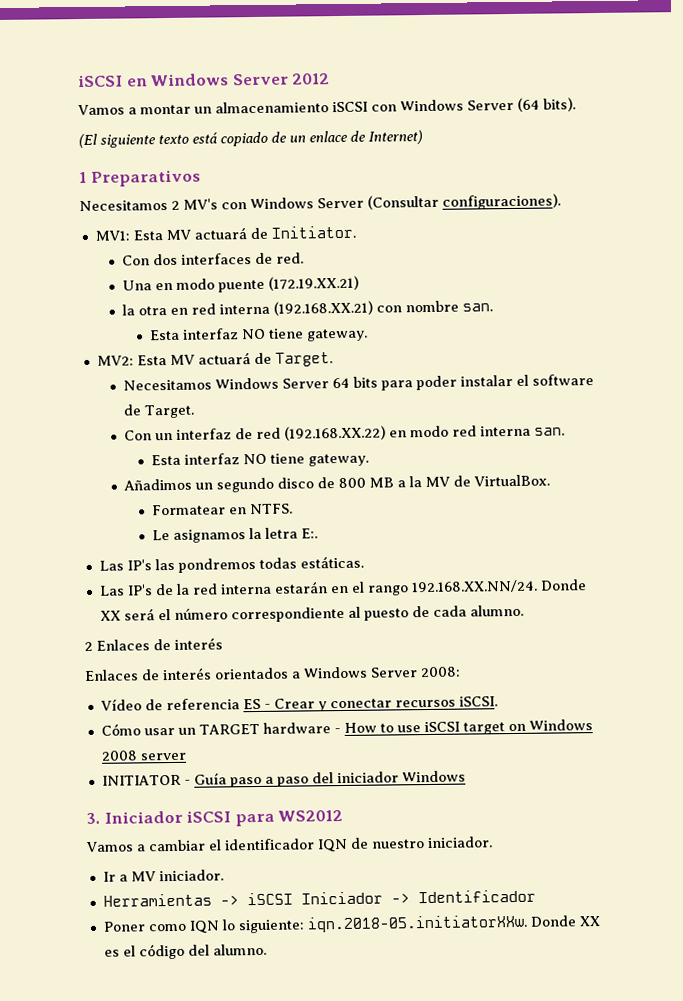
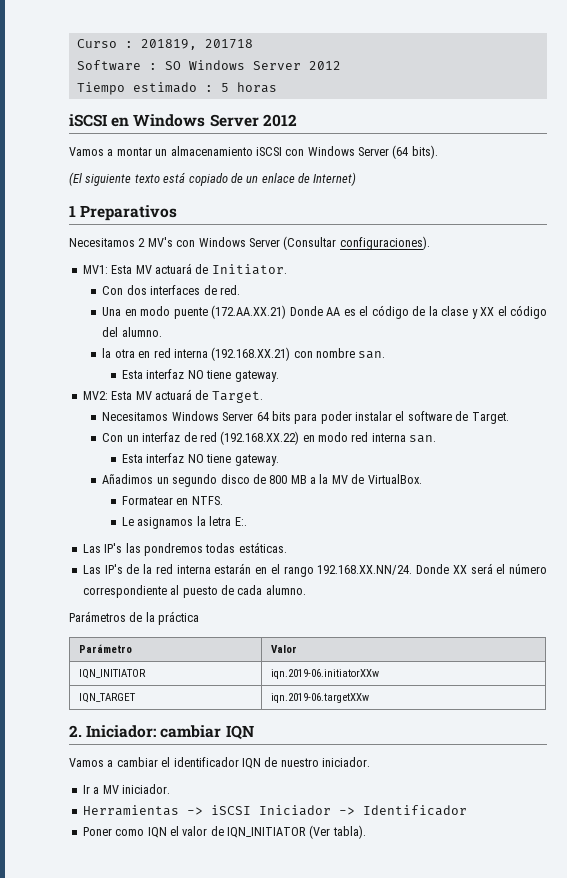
(78, 81) none -> [76,39,253,50] [76,60,341,71] [76,82,277,95] Curso : 201819, 201718 // Software : SO Windows Server 2012 // Tiempo estimado : 5 horas //
[268,275,360,291] (172.19.XX.21) -> [211,305,547,319] [102,327,162,337] (172.AA.XX.21) Donde AA es el código de la clase y XX el código del alumno.
[84,637,223,652] [84,666,461,682] [99,696,498,712] [100,719,593,736] [100,750,187,761] [101,770,466,788] [86,809,344,827] 2 Enlaces de interés // Enlaces de interés orientados a Windows Server 2008: // Vídeo de referencia ES - Crear y conectar recursos iSCSI. // Cómo usar un TARGET hardware - How to use iSCSI target on Windows 2008 server // INITIATOR - Guía paso a paso del iniciador Windows // 3. Iniciador iSCSI para WS2012 -> [69,611,200,625] [78,644,132,653] [270,645,297,653] [78,669,146,679] [270,669,379,679] [78,693,136,703] [270,693,369,703] [69,725,254,740] Parámetros de la práctica // Parámetro | Valor // IQN_INITIATOR | iqn.2019-06.initiatorXXw // IQN_TARGET | iqn.2019-06.targetXXw // 2. Iniciador: cambiar IQN
[221,914,600,934] [103,943,267,960] lo siguiente: iqn.2018-05.initiatorXXw. Donde XX es el código del alumno. -> [169,825,366,839] el valor de IQN_INITIATOR (Ver tabla).

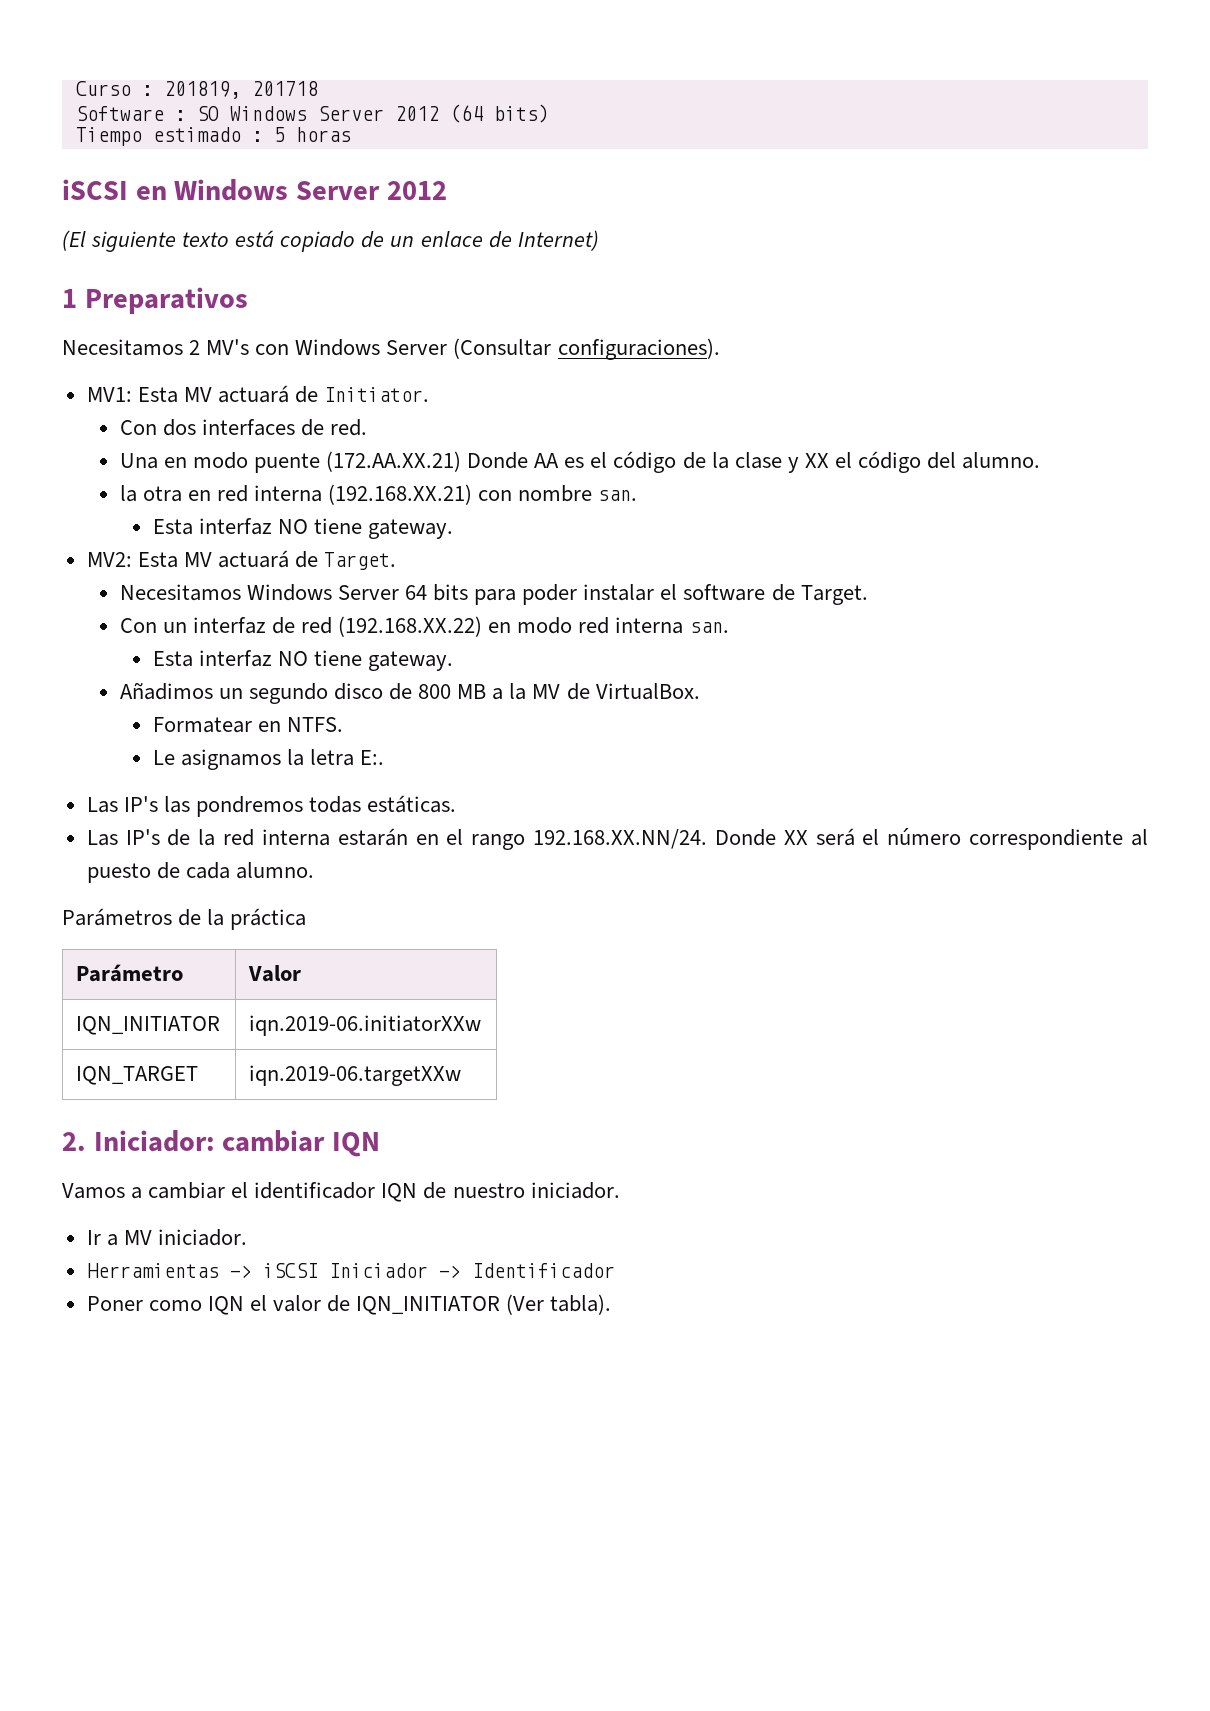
(341, 65) none -> [449,104,549,123] (64 bits)
[69,145,438,159] // Vamos a montar un almacenamiento iSCSI con Windows Server (64 bits). -> (447, 190) none

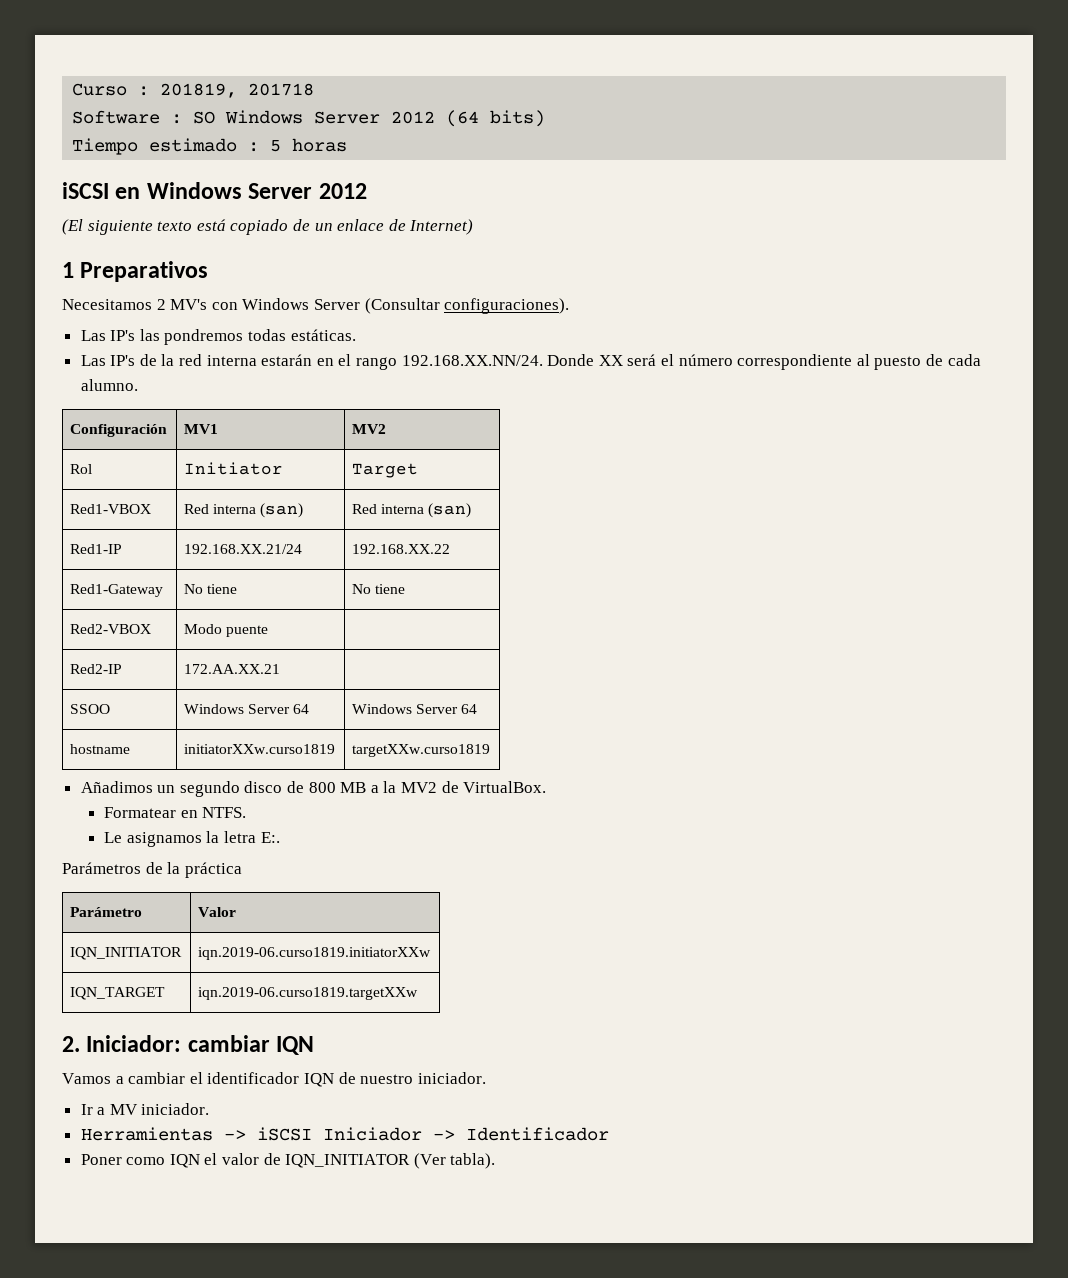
[86,385,430,403] [119,419,368,436] [119,451,1041,473] [119,484,638,505] [152,518,454,539] [86,550,397,570] [119,584,868,605] [119,616,729,637] [152,650,454,671] [119,682,700,704] [152,717,343,733] [152,749,385,770] // MV1: Esta MV actuará de Initiator. // Con dos interfaces de red. // Una en modo puente (172.AA.XX.21) Donde AA es el código de la clase y XX el código del alumno. // la otra en red interna (192.168.XX.21) con nombre san. // Esta interfaz NO tiene gateway. // MV2: Esta MV actuará de Target. // Necesitamos Windows Server 64 bits para poder instalar el software de Target. // Con un interfaz de red (192.168.XX.22) en modo red interna san. // Esta interfaz NO tiene gateway. // Añadimos un segundo disco de 800 MB a la MV de VirtualBox. // Formatear en NTFS. // Le asignamos la letra E:. -> (570, 306) none
(314, 870) none -> [70,424,168,437] [184,424,219,434] [352,424,387,434] [70,464,93,474] [184,462,284,475] [352,463,419,478] [70,504,152,514] [184,503,304,518] [352,503,472,518] [70,544,123,554] [184,544,303,554] [352,544,451,554] [70,584,164,597] [184,584,238,594] [352,584,406,594] [70,624,152,634] [184,624,269,637] [70,664,123,674] [184,664,281,674] [70,704,111,714] [184,704,310,714] [352,704,478,714] [70,744,131,754] [184,744,336,754] [352,744,491,757] [80,781,547,797] [104,807,247,818] [104,831,280,847] // Configuración | MV1 | MV2 // Rol | Initiator | Target // Red1-VBOX | Red interna (san) | Red interna (san) // Red1-IP | 192.168.XX.21/24 | 192.168.XX.22 // Red1-Gateway | No tiene | No tiene // Red2-VBOX | Modo puente | // Red2-IP | 172.AA.XX.21 | // SSOO | Windows Server 64 | Windows Server 64 // hostname | initiatorXXw.curso1819 | targetXXw.curso1819 // Añadimos un segundo disco de 800 MB a la MV2 de VirtualBox. // Formatear en NTFS. // Le asignamos la letra E:.
[249,1015,482,1036] iqn.2019-06.initiatorXXw -> [198,947,432,960] iqn.2019-06.curso1819.initiatorXXw
[249,1065,462,1086] iqn.2019-06.targetXXw -> [198,987,419,1000] iqn.2019-06.curso1819.targetXXw

